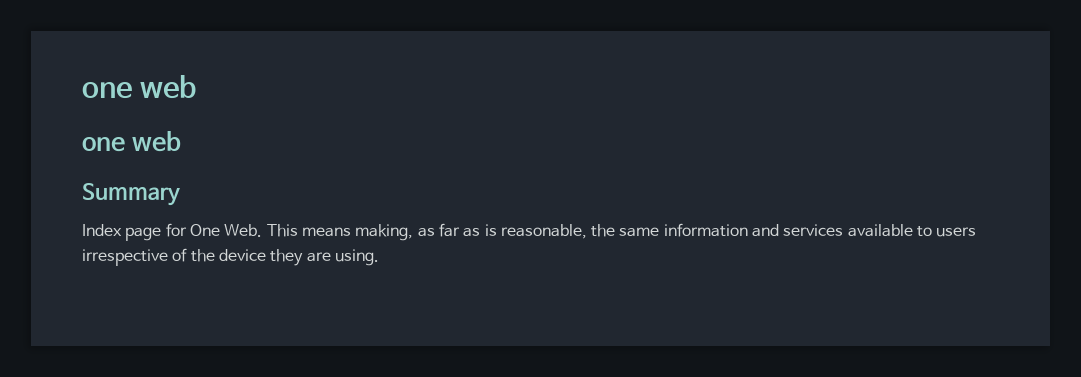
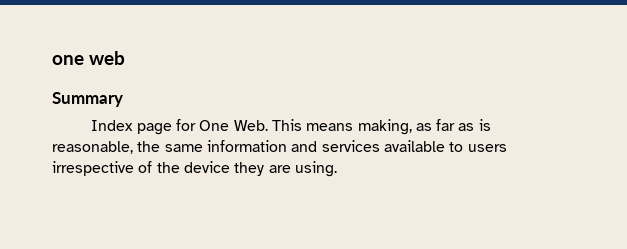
[82,75,196,99] [82,131,181,152] one web // one web -> [52,51,125,65] one web

